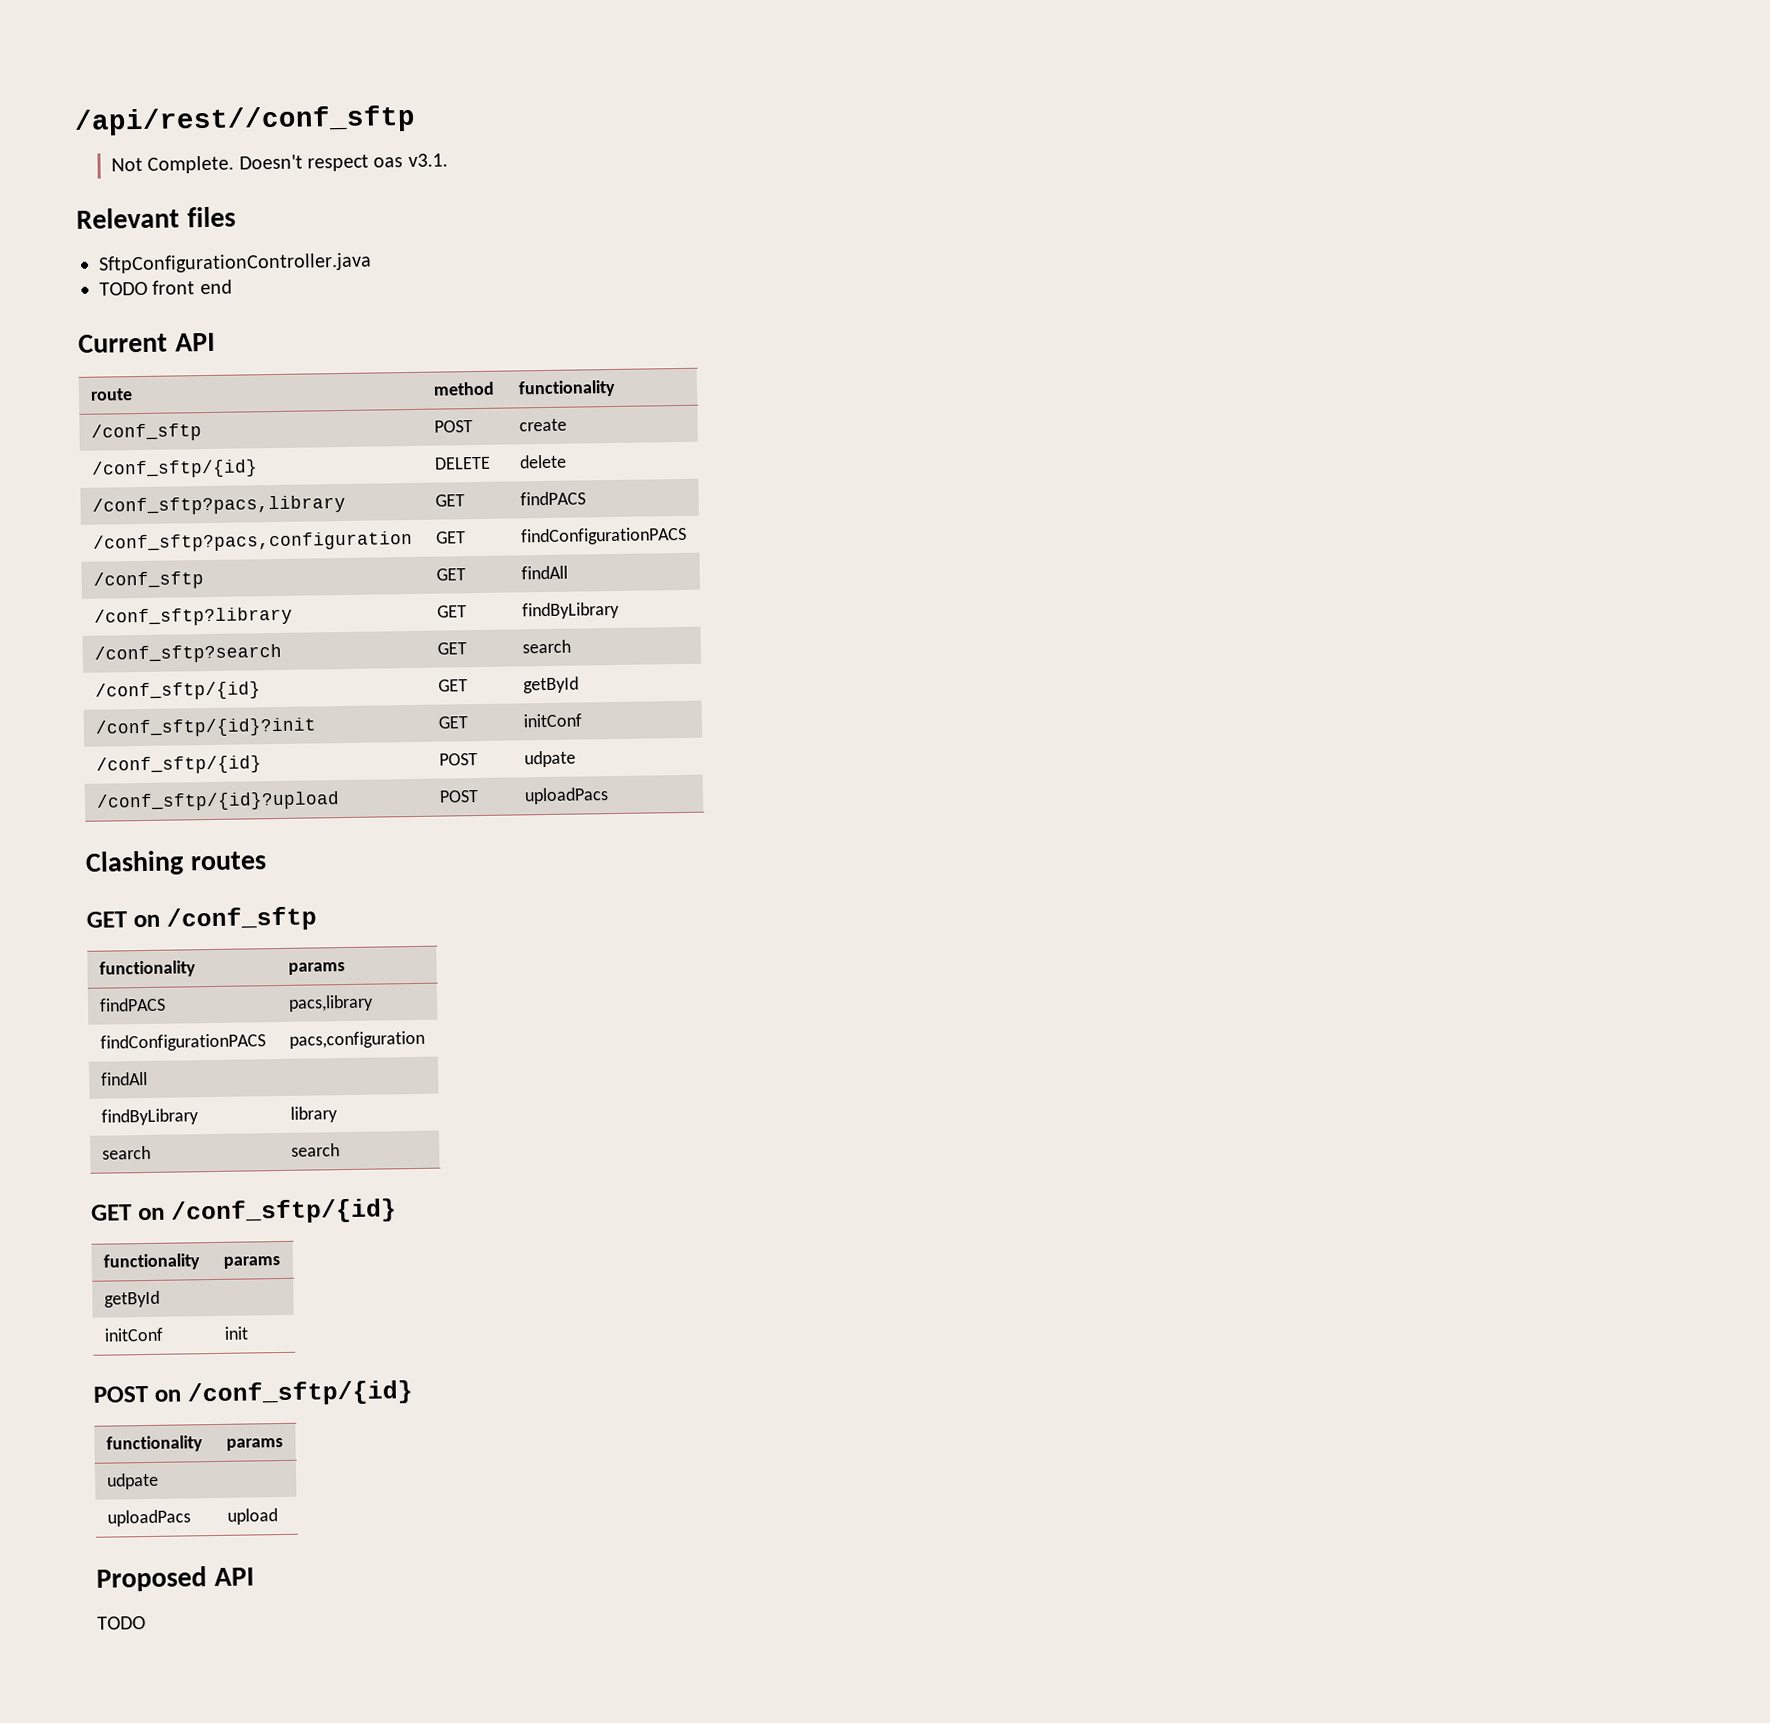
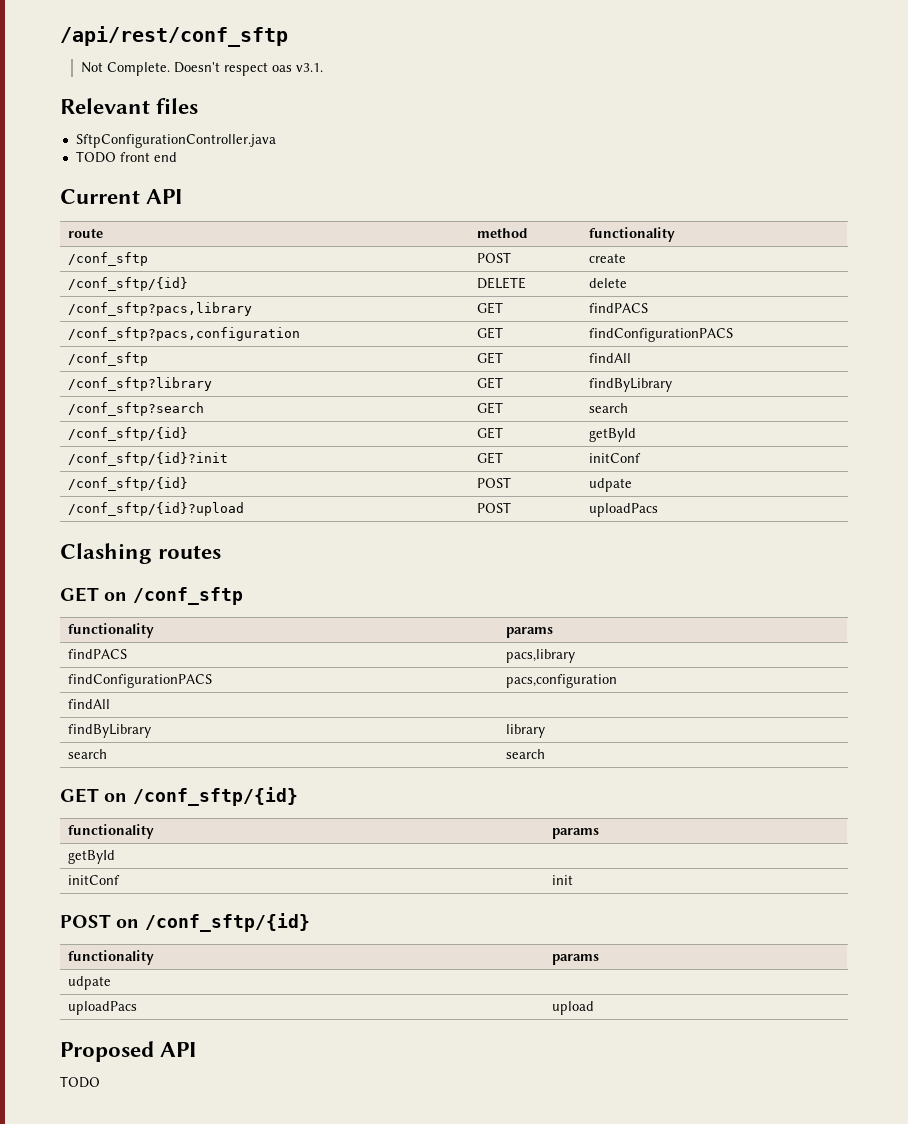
[74,104,416,136] /api/rest//conf_sftp -> [60,26,288,47] /api/rest/conf_sftp

